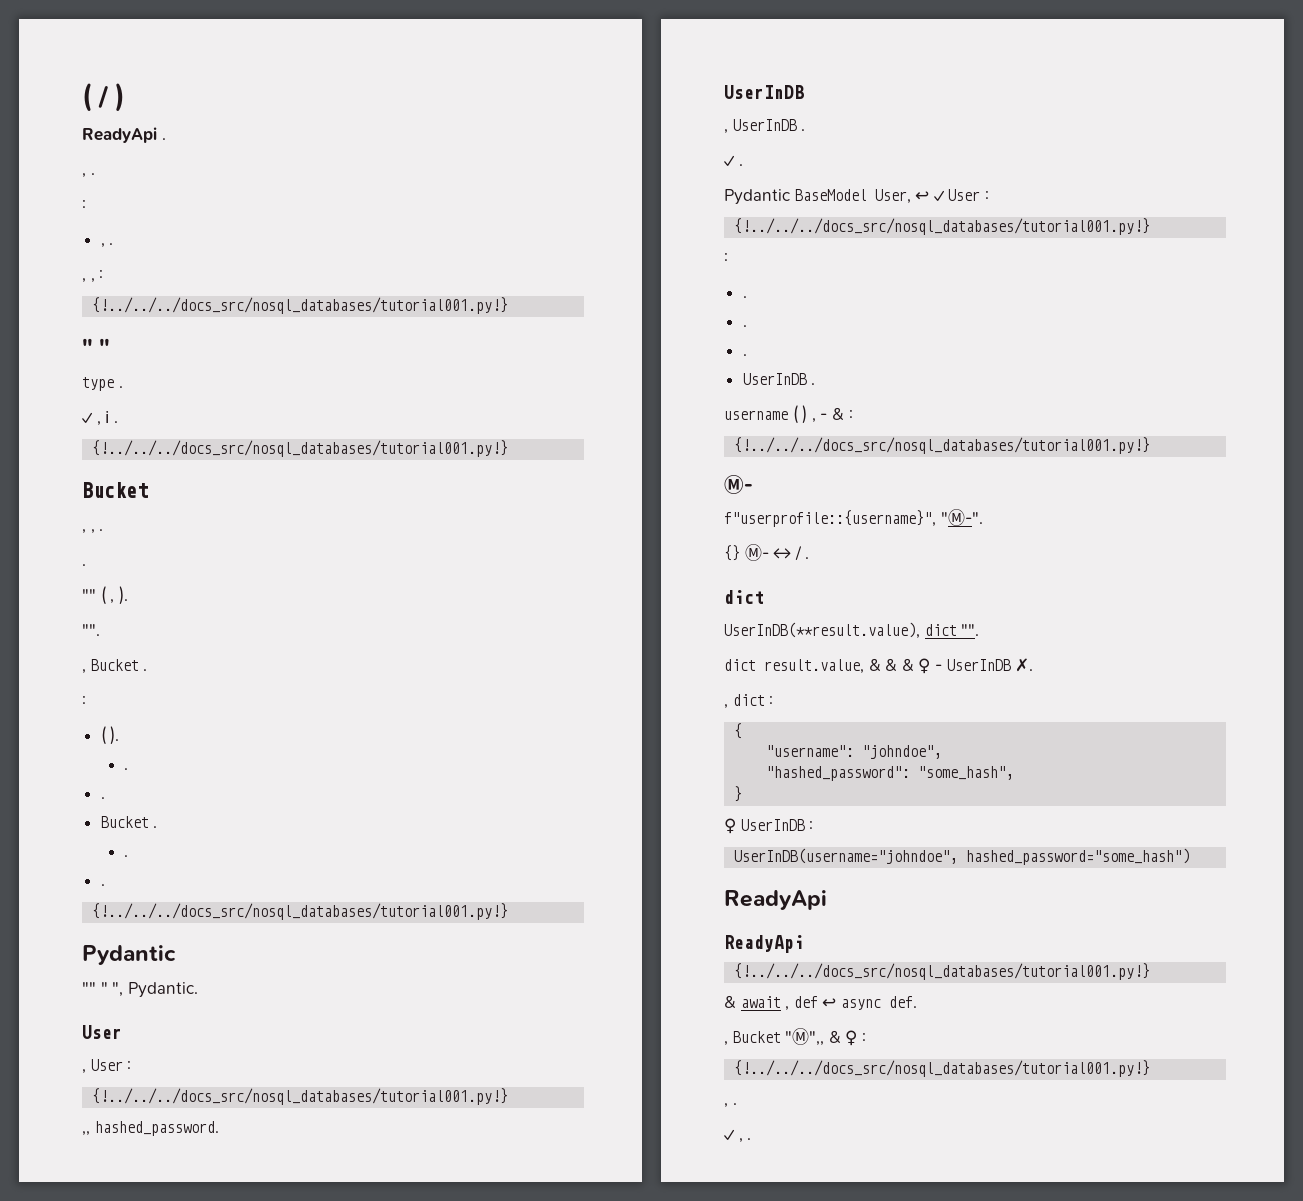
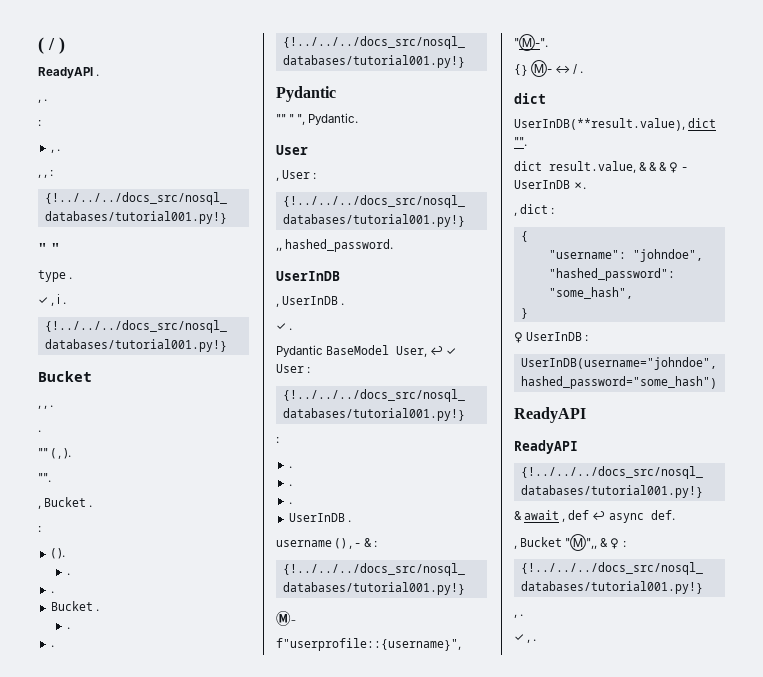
[82,127,157,143] ReadyApi -> [38,67,93,79] ReadyAPI
[724,890,827,910] [724,935,804,953] ReadyApi // ReadyApi -> [514,407,586,423] [514,440,578,454] ReadyAPI // ReadyAPI

